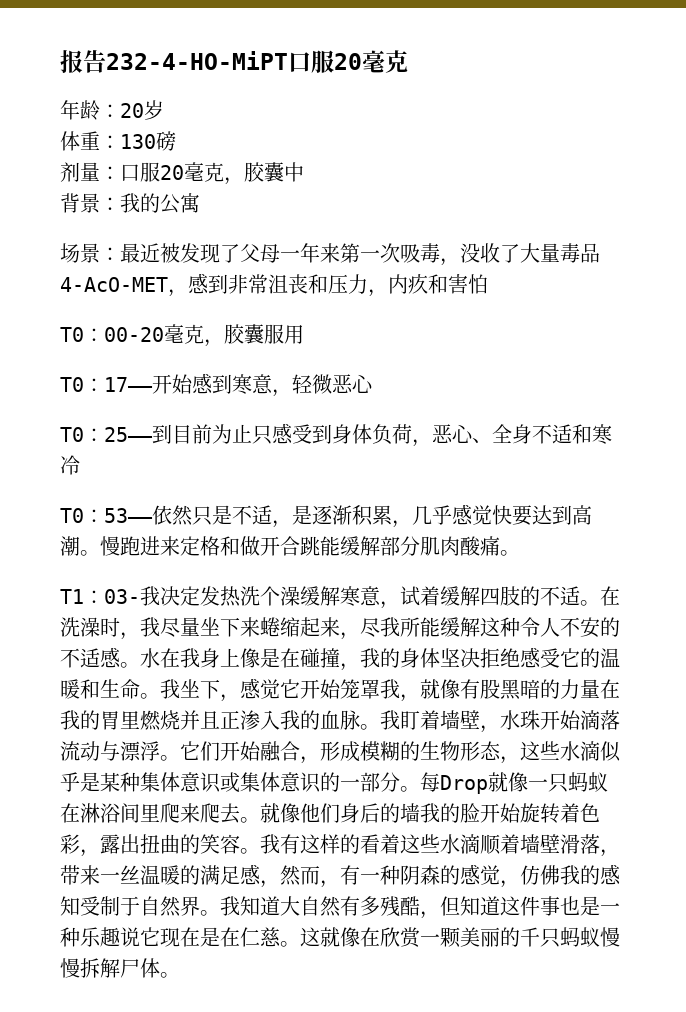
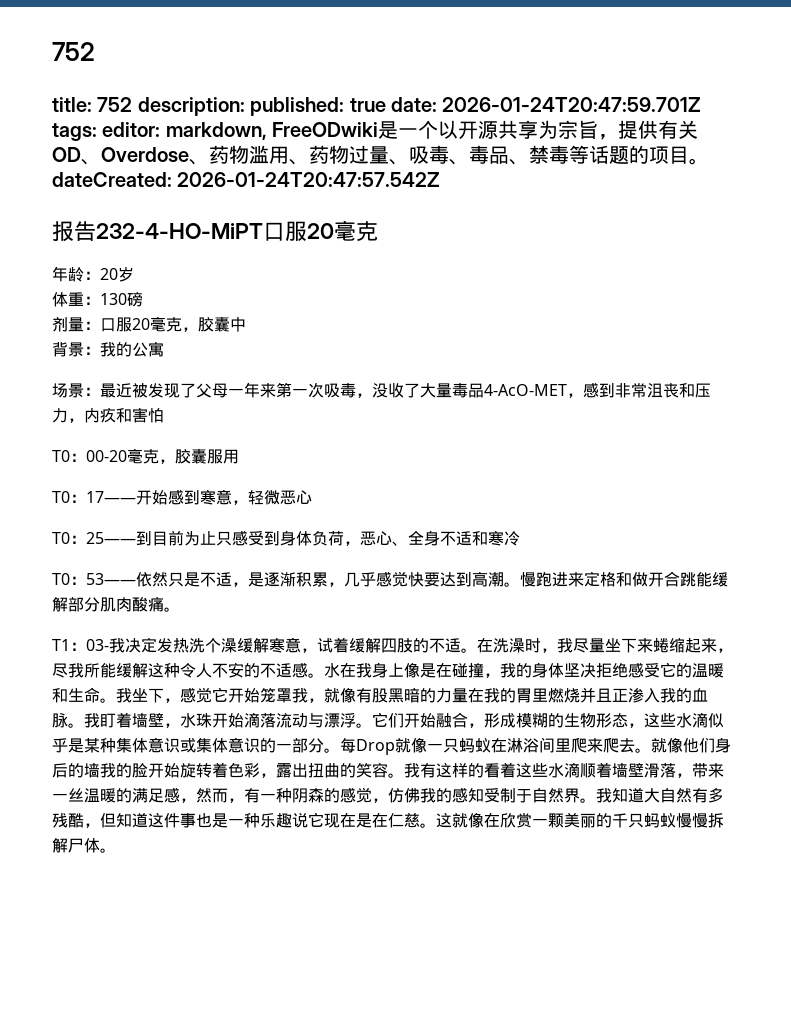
(60, 61) none -> [52,42,95,61] [52,97,702,116] [52,120,699,141] [52,145,709,165] [52,172,441,187] 752 // title: 752 description: published: true date: 2026-01-24T20:47:59.701Z tags: editor: markdown, FreeODwiki是一个以开源共享为宗旨，提供有关OD、Overdose、药物滥用、药物过量、吸毒、毒品、禁毒等话题的项目。dateCreated: 2026-01-24T20:47:57.542Z //

